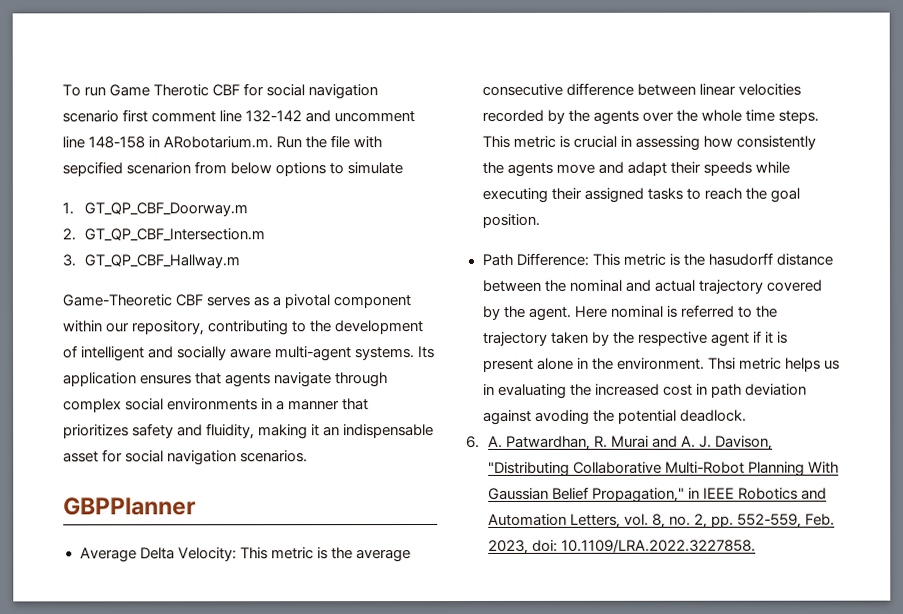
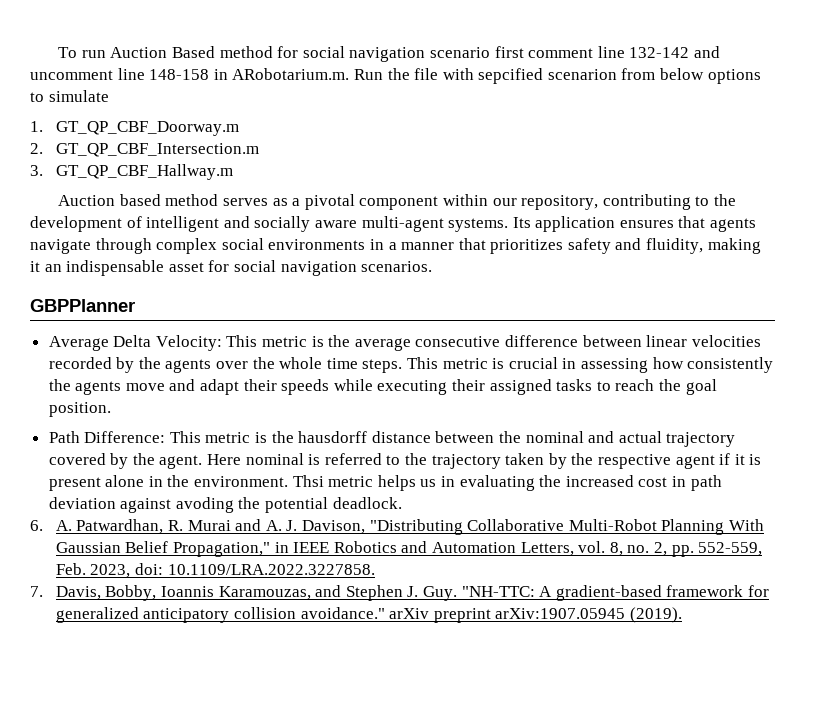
[109,84,241,97] Game Therotic CBF -> [110,46,273,58] Auction Based method
[62,294,204,307] Game-Theoretic CBF -> [58,194,219,206] Auction based method
[707,252,773,266] hasudorff -> [298,431,368,443] hausdorff
(756, 545) none -> [30,585,769,601] [55,607,682,623] // 7. Davis, Bobby, Ioannis Karamouzas, and Stephen J. Guy. "NH-TTC: A gradient-based framework for generalized anticipatory collision avoidance." arXiv preprint arXiv:1907.05945 (2019).

